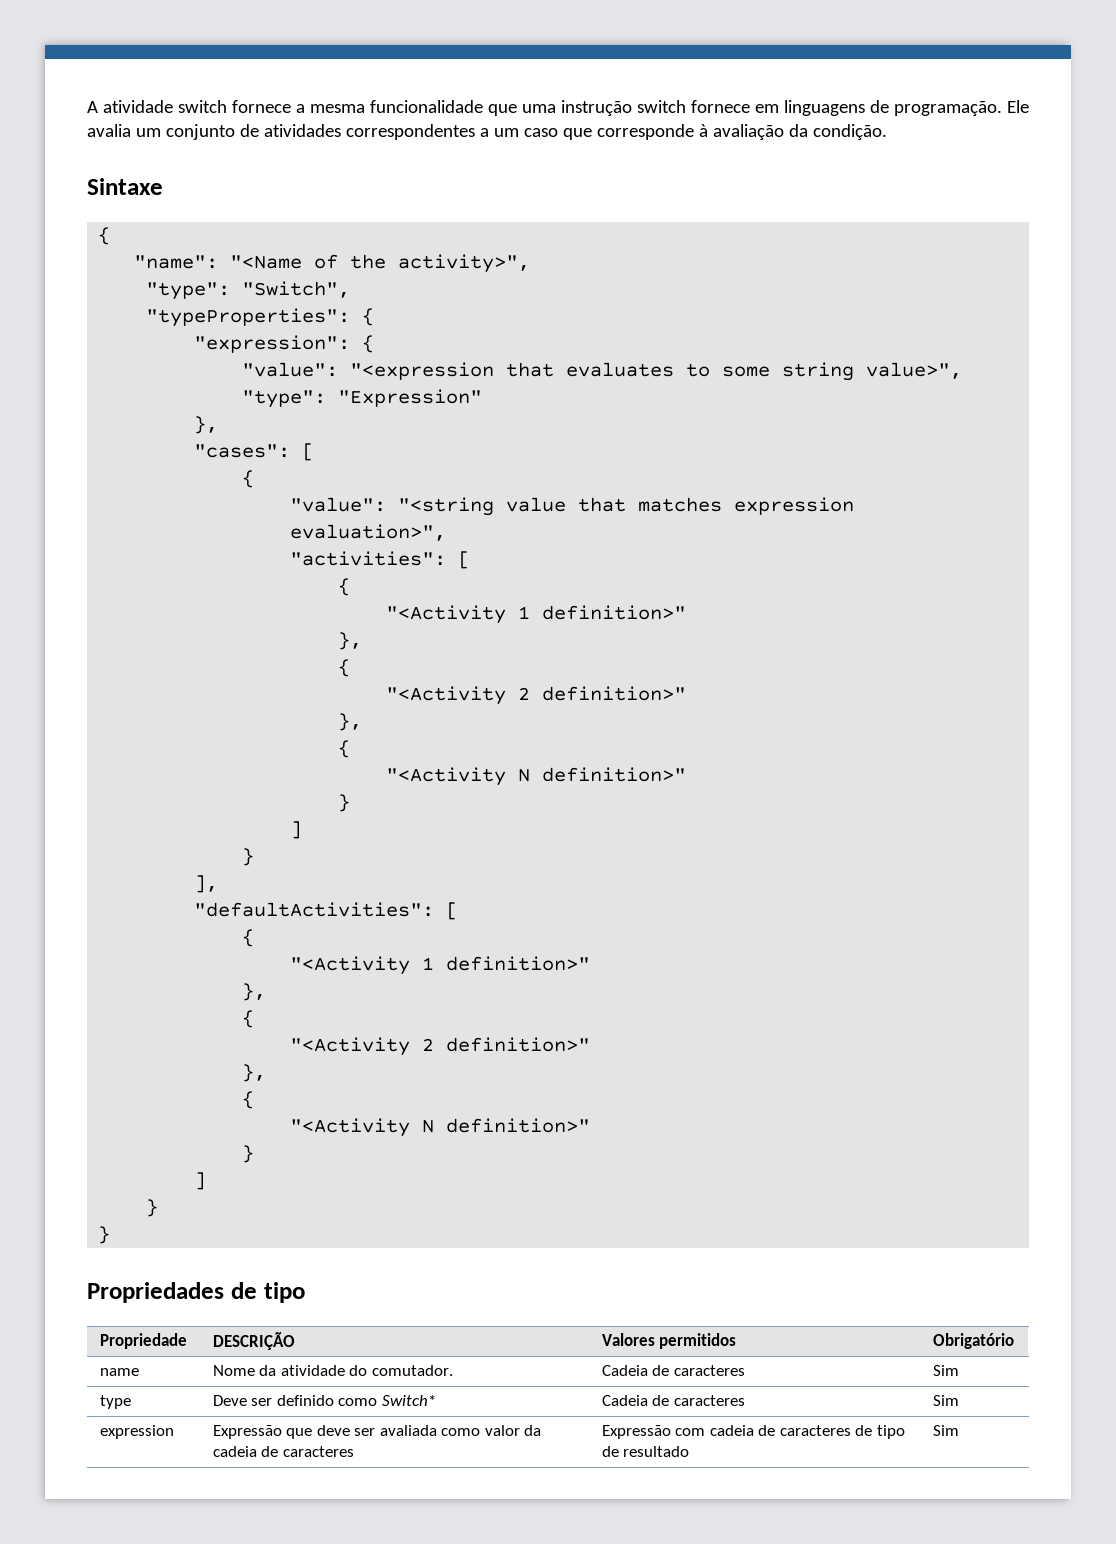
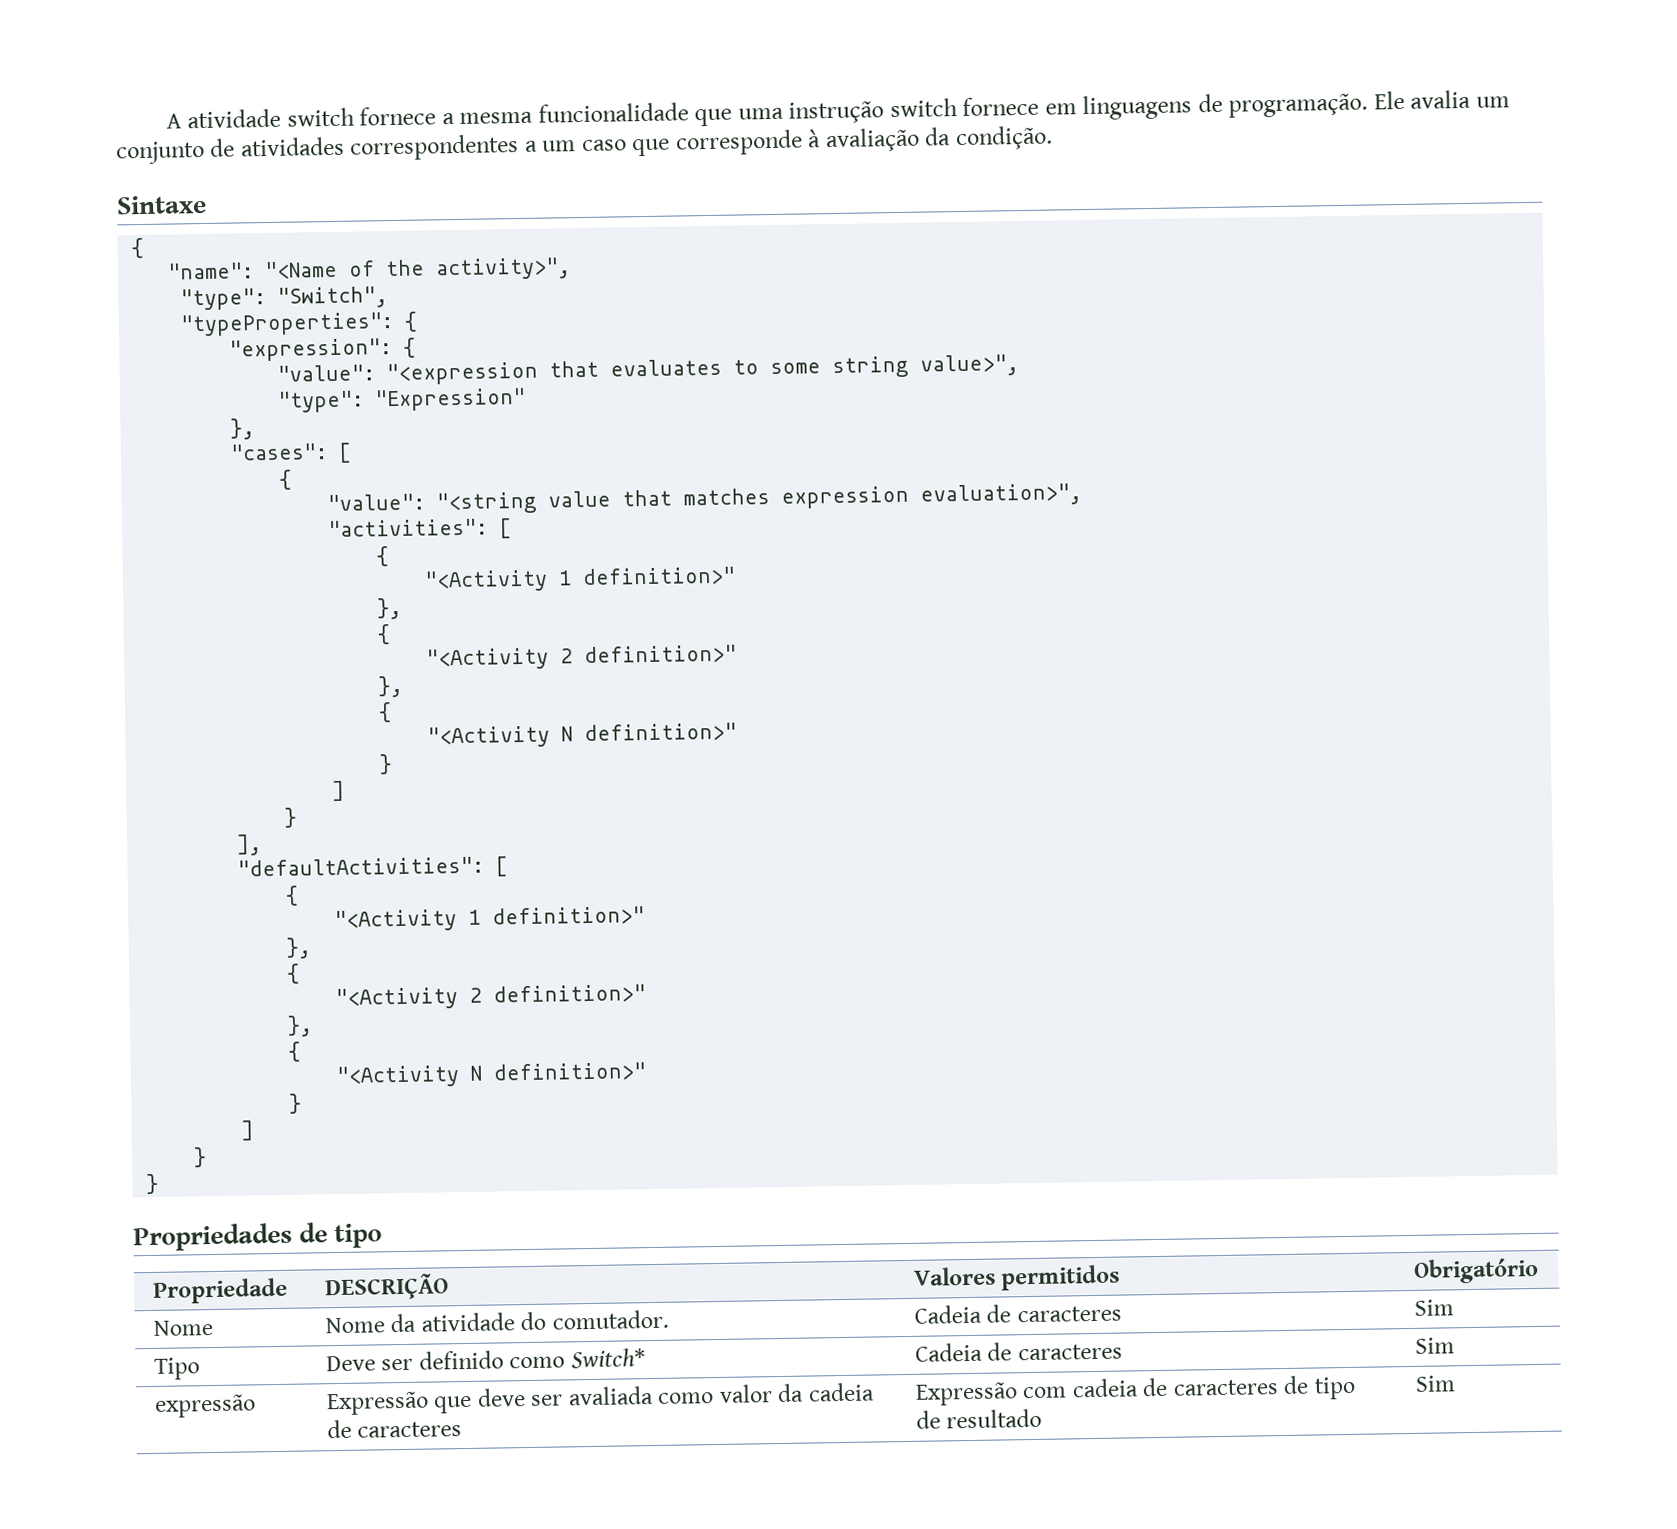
[99,1368,139,1376] name -> [152,1320,213,1336] Nome
[99,1395,131,1409] type -> [153,1357,200,1380] Tipo
[99,1425,174,1439] expression -> [153,1394,256,1418] expressão

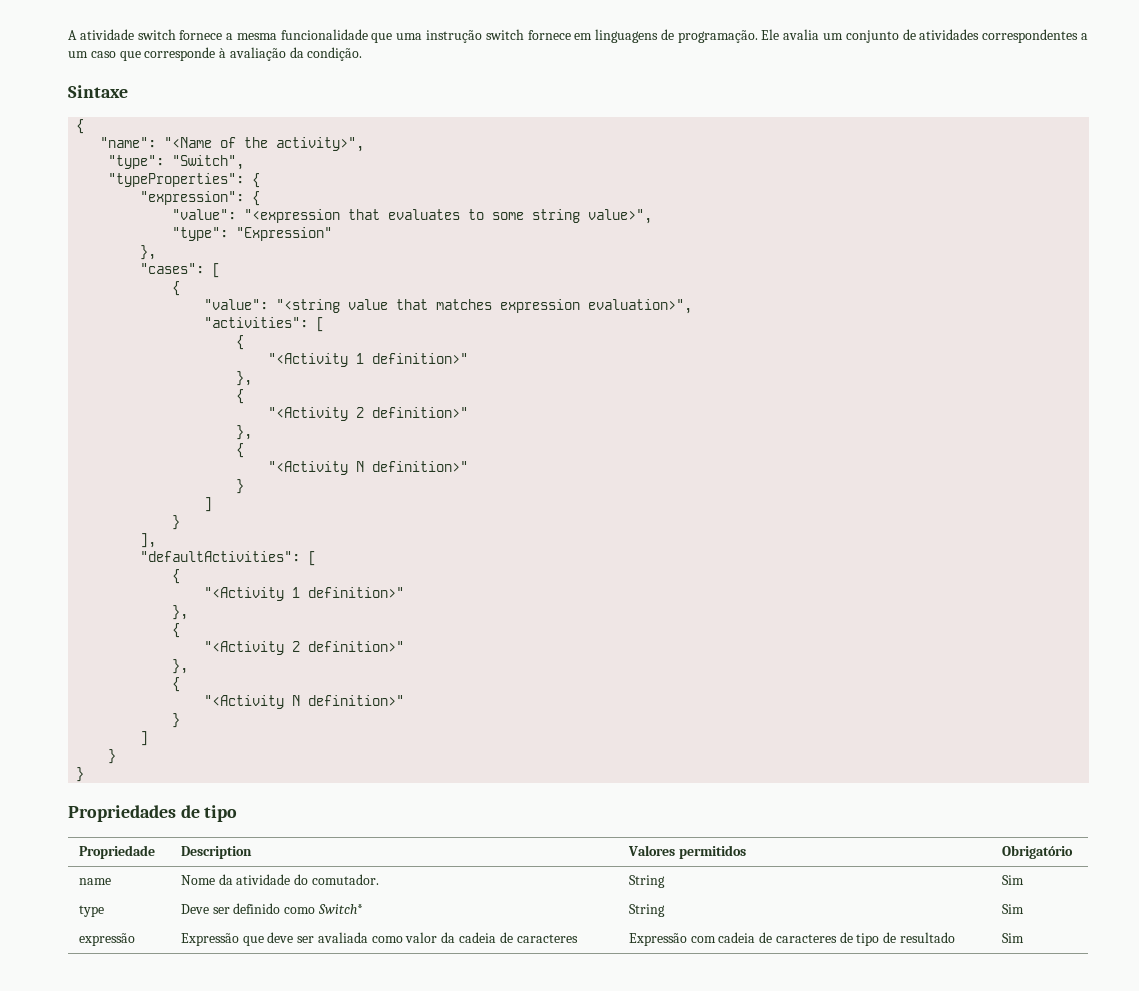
[324,1273,449,1301] DESCRIÇÃO -> [180,846,252,859] Description
[152,1320,213,1336] Nome -> [78,878,111,885] name
[913,1304,1122,1324] [1413,1299,1454,1316] [153,1357,200,1380] Cadeia de caracteres | Sim // Tipo -> [628,875,665,888] [1001,875,1024,885] [78,905,104,917] String | Sim // type
[914,1342,1123,1362] Cadeia de caracteres -> [628,904,665,917] String

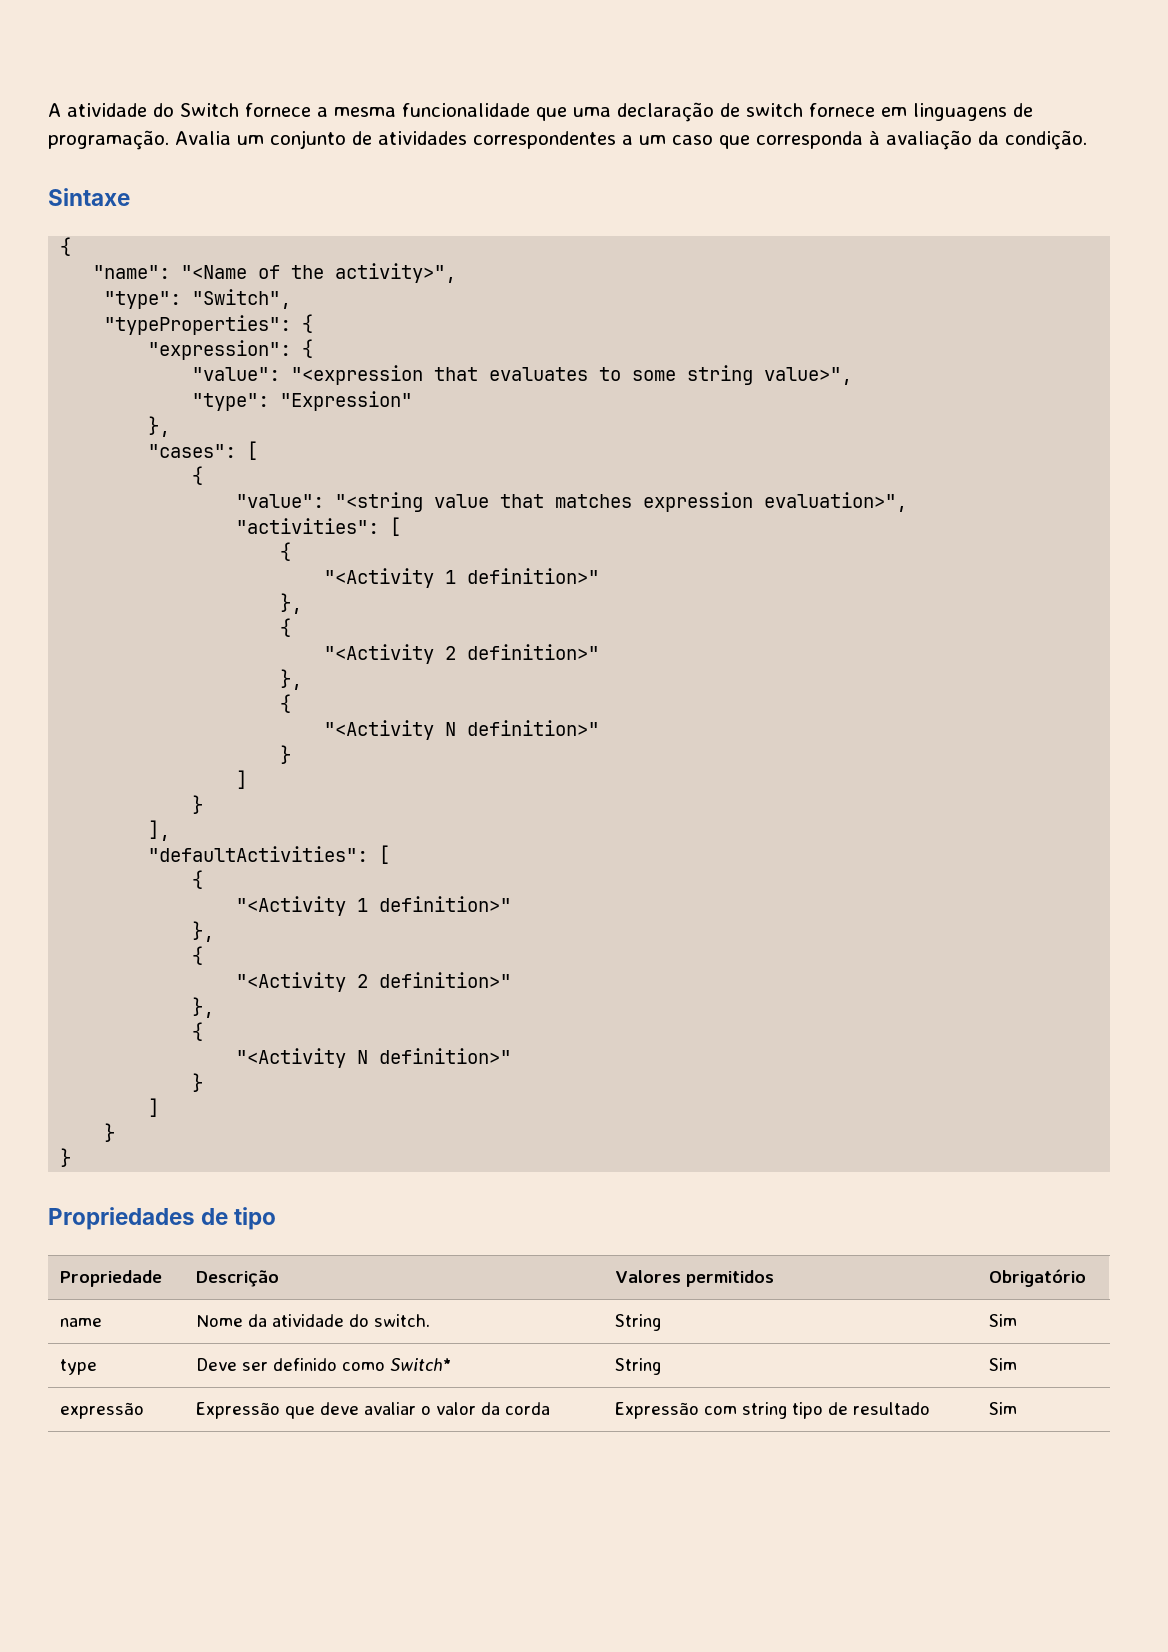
[137,29,176,40] switch -> [153,103,239,117] do Switch
[426,30,483,43] instrução -> [617,102,740,122] declaração de
[761,29,820,40] Ele avalia -> [175,131,231,145] Avalia
[144,47,216,61] corresponde -> [756,131,863,149] corresponda
[180,846,252,859] Description -> [195,1270,279,1287] Descrição
[311,874,379,885] comutador. -> [373,1314,430,1327] switch.
[297,932,578,943] [628,932,853,946] ser avaliada como valor da cadeia de caracteres | Expressão com cadeia de caracteres de -> [363,1402,550,1415] [614,1402,787,1419] avaliar o valor da corda | Expressão com string

